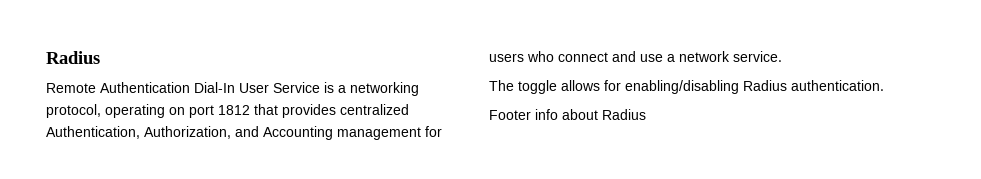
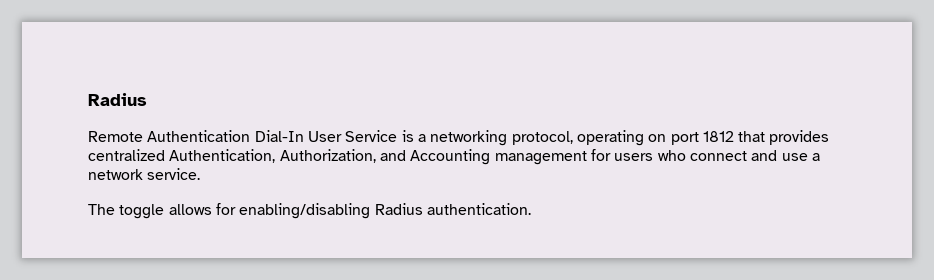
[489,109,646,120] // Footer info about Radius -> (531, 209) none

